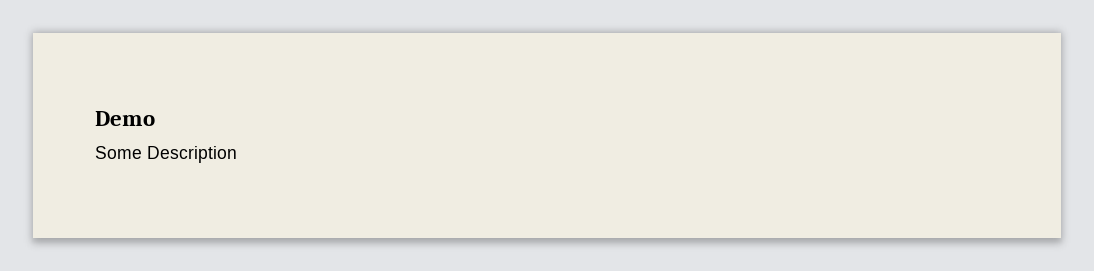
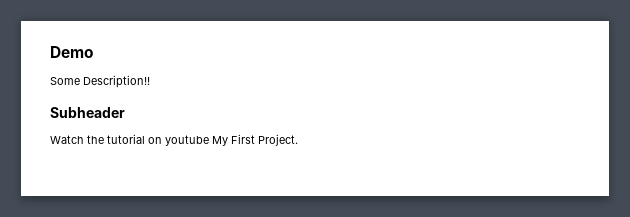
[147,146,237,163] Description -> [83,75,150,88] [50,107,125,118] [50,134,298,146] Description!! // Subheader // Watch the tutorial on youtube My First Project.

